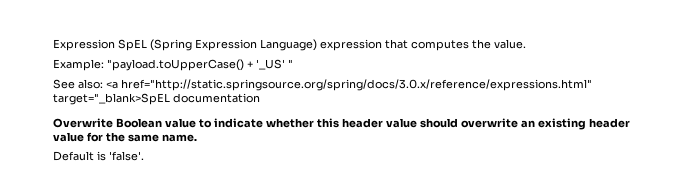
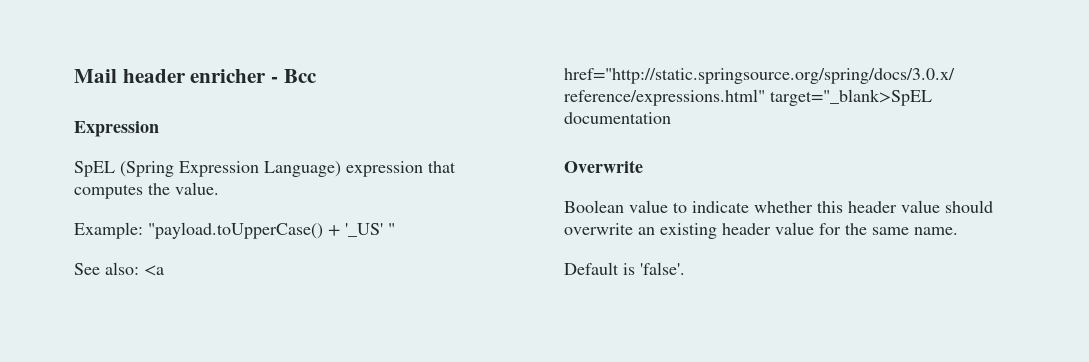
[53,39,115,51] Expression -> [74,69,317,83] [74,121,159,137] Mail header enricher - Bcc // Expression //
(113, 123) none -> (643, 166) //

